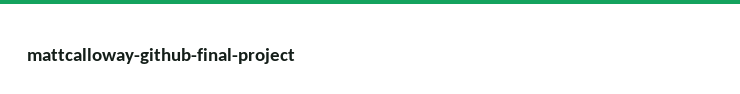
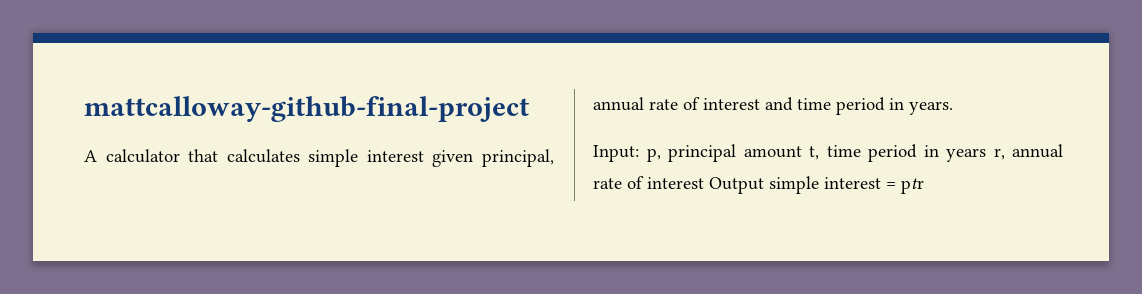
(295, 56) none -> [84,149,554,167] [593,97,953,115] [593,144,1063,162] [593,176,924,194] // A calculator that calculates simple interest given principal, annual rate of interest and time period in years. // Input: p, principal amount t, time period in years r, annual rate of interest Output simple interest = ptr

